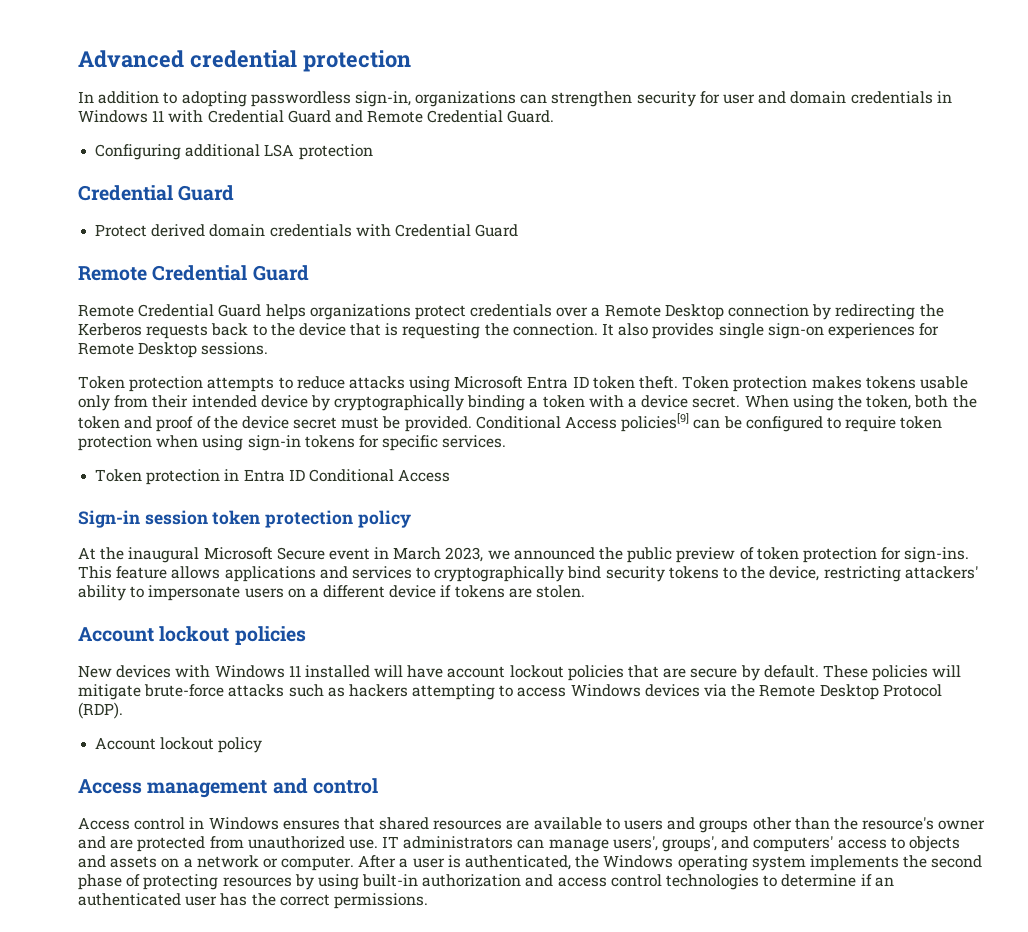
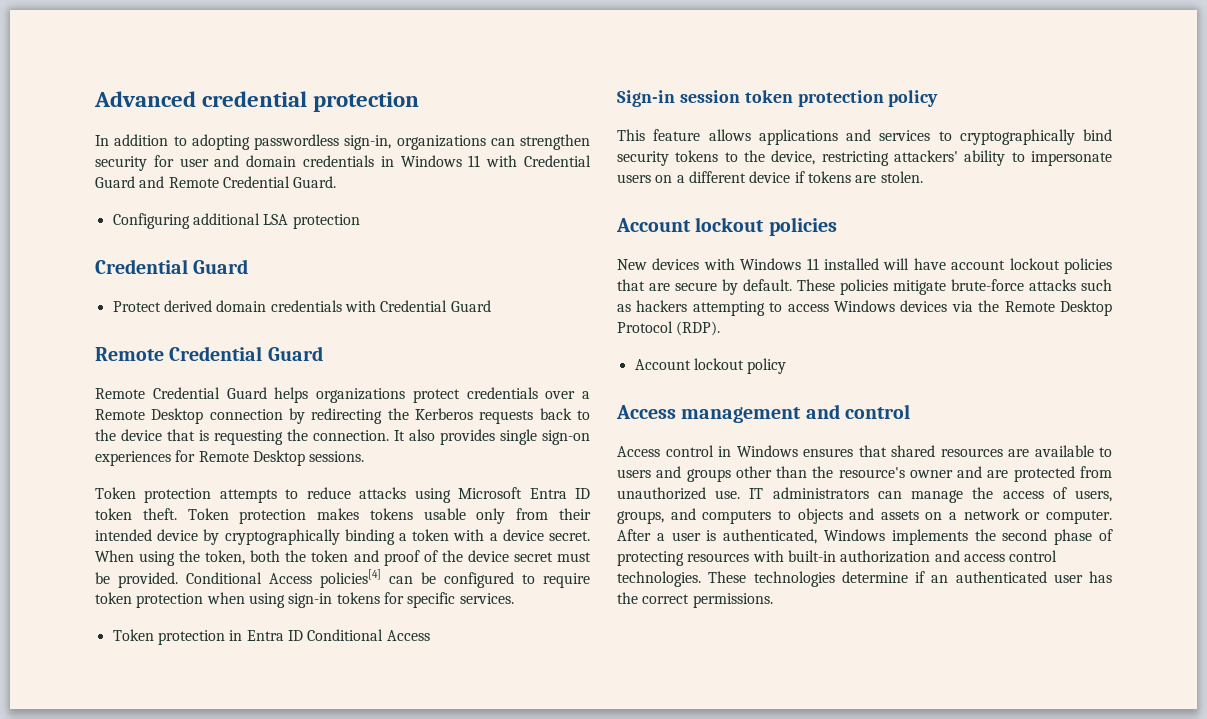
[621,413,690,432] policies[9] -> [320,569,381,588] policies[4]
[78,547,970,563] At the inaugural Microsoft Secure event in March 2023, we announced the public preview of token protection for sign-ins. -> (939, 98) none
[932,665,962,677] will -> (888, 287) none
[612,836,887,852] users', groups', and computers' access -> [972,487,1112,502] [617,508,772,524] the access of users, groups, and computers
[575,855,806,871] the Windows operating system -> [824,529,885,541] Windows
[294,874,359,890] by using -> [752,550,784,562] with
[666,874,778,890] technologies to -> [617,571,835,587] technologies. These technologies

